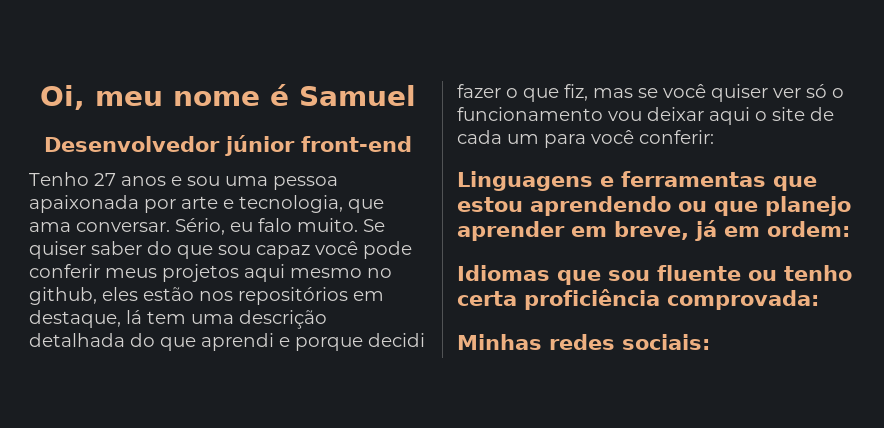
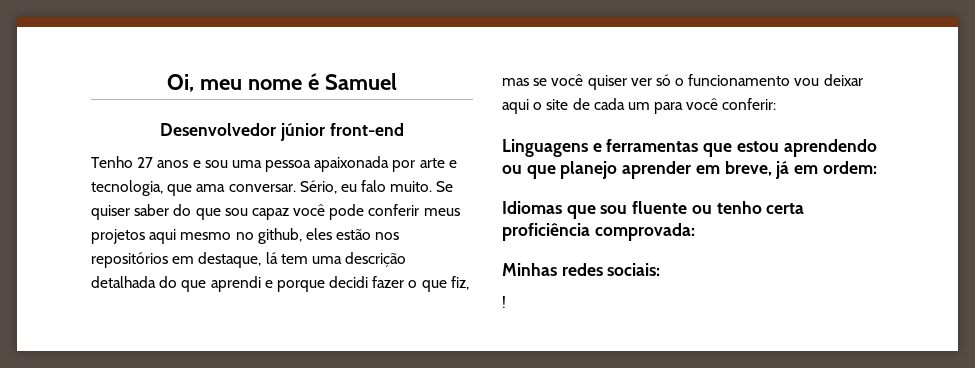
(710, 342) none -> [502,296,506,308] // !

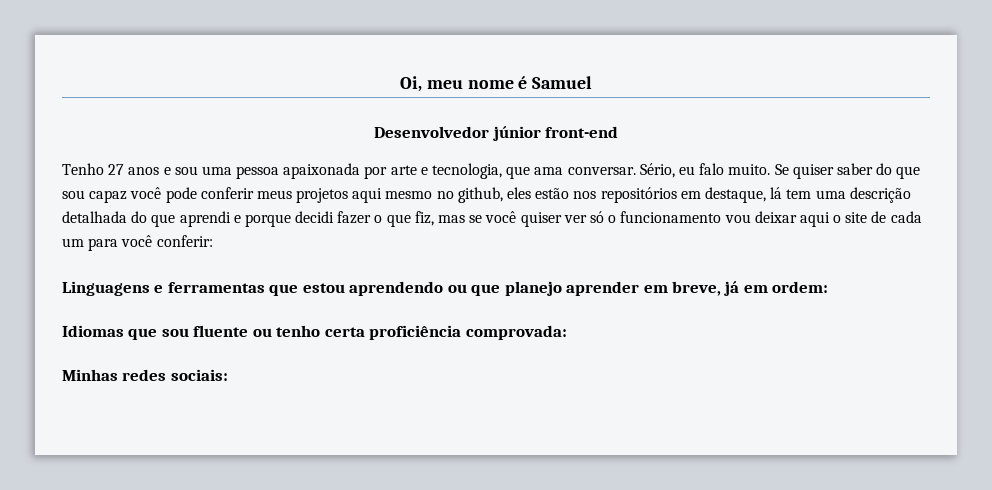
[502,296,506,308] // ! -> (228, 375) none

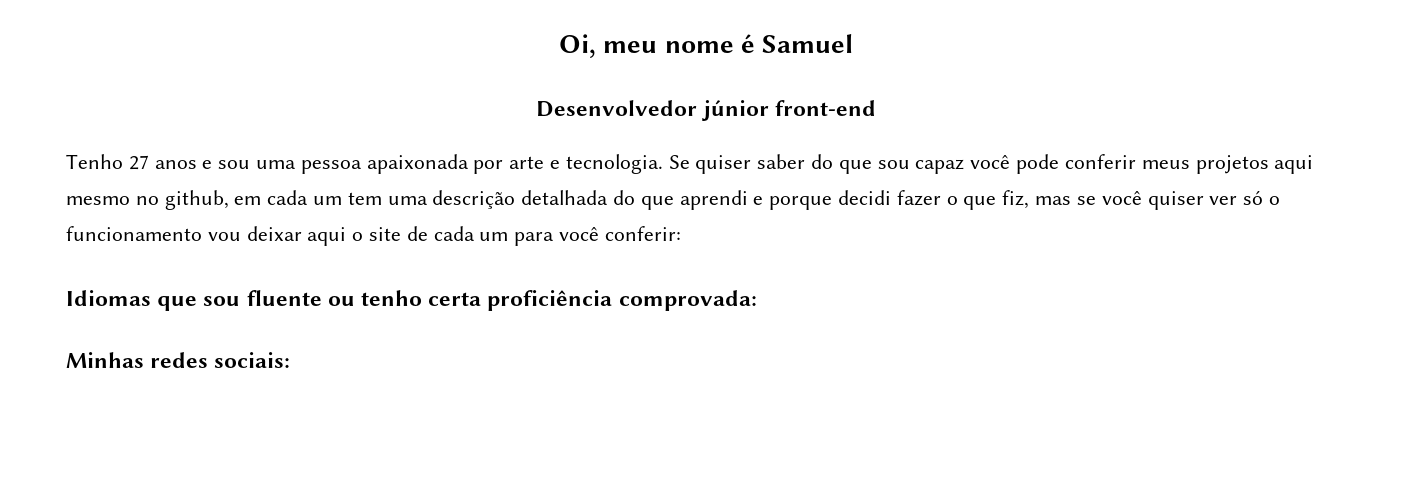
[432,163,771,179] tecnologia, que ama conversar. Sério, eu falo muito. -> [565,154,663,174] tecnologia.
[507,187,783,203] eles estão nos repositórios em destaque, lá -> [234,190,343,205] em cada um
[62,281,829,296] // Linguagens e ferramentas que estou aprendendo ou que planejo aprender em breve, já em ordem: -> (681, 233) none

